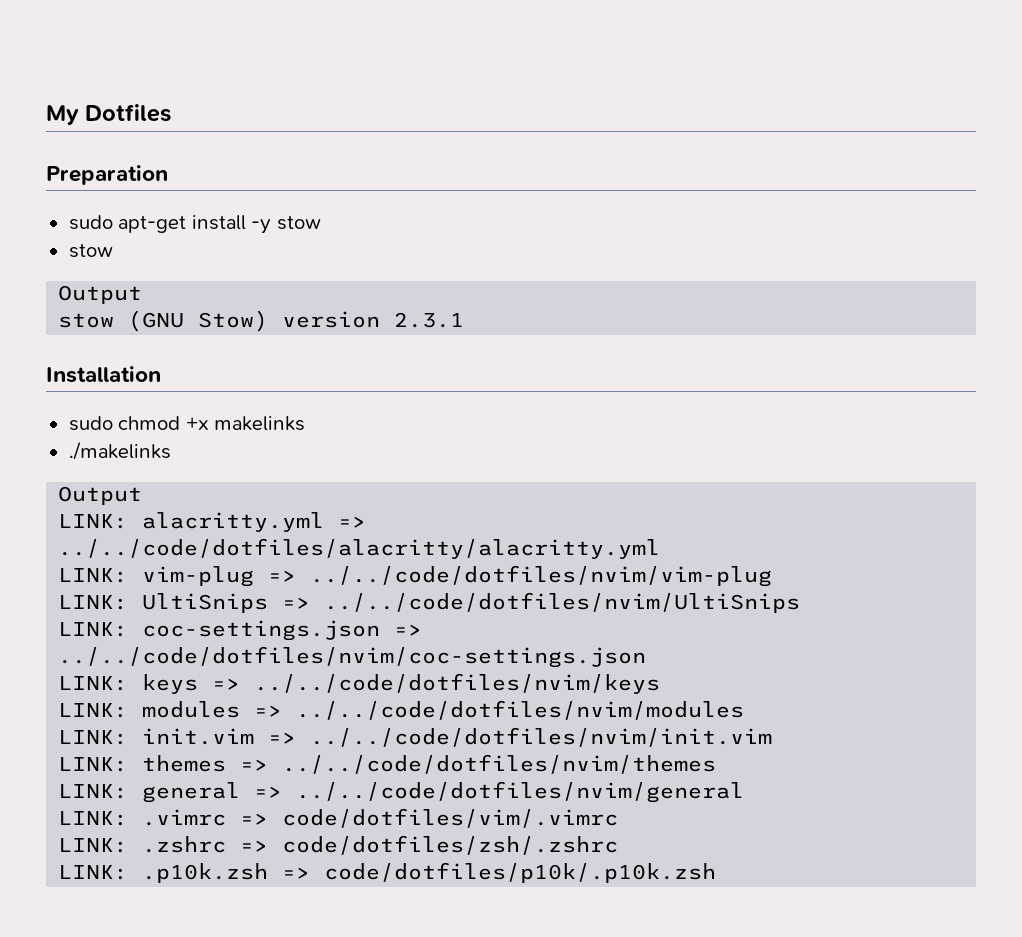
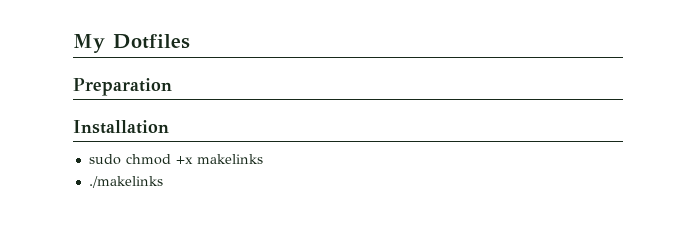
[68,215,321,234] [68,244,113,258] [58,285,143,304] [58,310,465,332] // sudo apt-get install -y stow // stow // Output // stow (GNU Stow) version 2.3.1 -> (172, 87) none
[58,486,143,505] [58,512,367,532] [58,538,661,559] [58,565,773,587] [58,592,801,613] [58,620,423,641] [58,646,647,668] [58,673,661,694] [58,700,745,720] [58,727,773,747] [58,754,717,774] [58,781,745,803] [58,808,619,828] [58,835,619,855] [58,862,717,883] // Output // LINK: alacritty.yml => ../../code/dotfiles/alacritty/alacritty.yml // LINK: vim-plug => ../../code/dotfiles/nvim/vim-plug // LINK: UltiSnips => ../../code/dotfiles/nvim/UltiSnips // LINK: coc-settings.json => ../../code/dotfiles/nvim/coc-settings.json // LINK: keys => ../../code/dotfiles/nvim/keys // LINK: modules => ../../code/dotfiles/nvim/modules // LINK: init.vim => ../../code/dotfiles/nvim/init.vim // LINK: themes => ../../code/dotfiles/nvim/themes // LINK: general => ../../code/dotfiles/nvim/general // LINK: .vimrc => code/dotfiles/vim/.vimrc // LINK: .zshrc => code/dotfiles/zsh/.zshrc // LINK: .p10k.zsh => code/dotfiles/p10k/.p10k.zsh -> (163, 182) none

